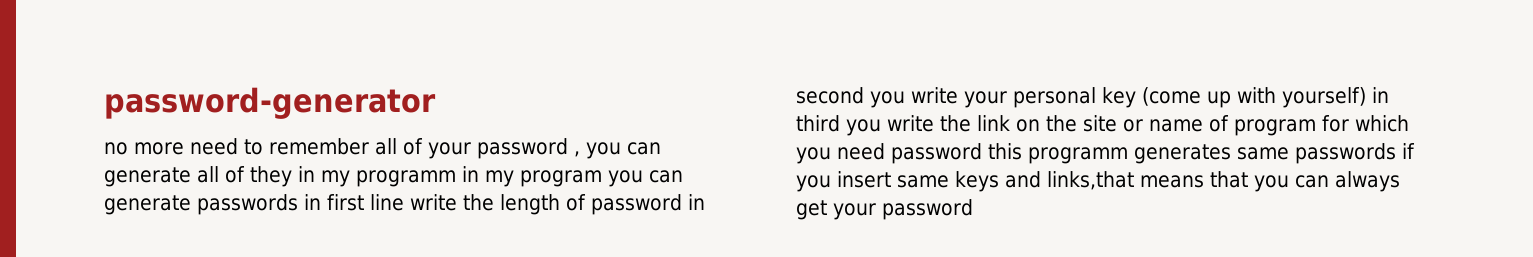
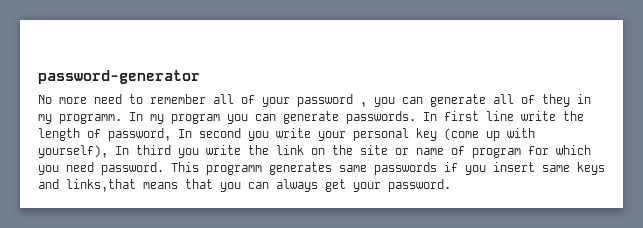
[104,142,128,155] no -> [38,95,52,104] No
[356,166,479,187] programm in -> [59,112,143,124] programm. In
[197,194,321,215] passwords in -> [346,111,437,124] passwords. In
[591,194,705,215] password in -> [108,128,192,141] password, In
[1281,87,1389,108] yourself) in -> [38,145,129,158] yourself), In
[891,143,1022,164] password this -> [101,162,199,175] password. This
[882,199,973,220] password -> [388,179,451,192] password.

